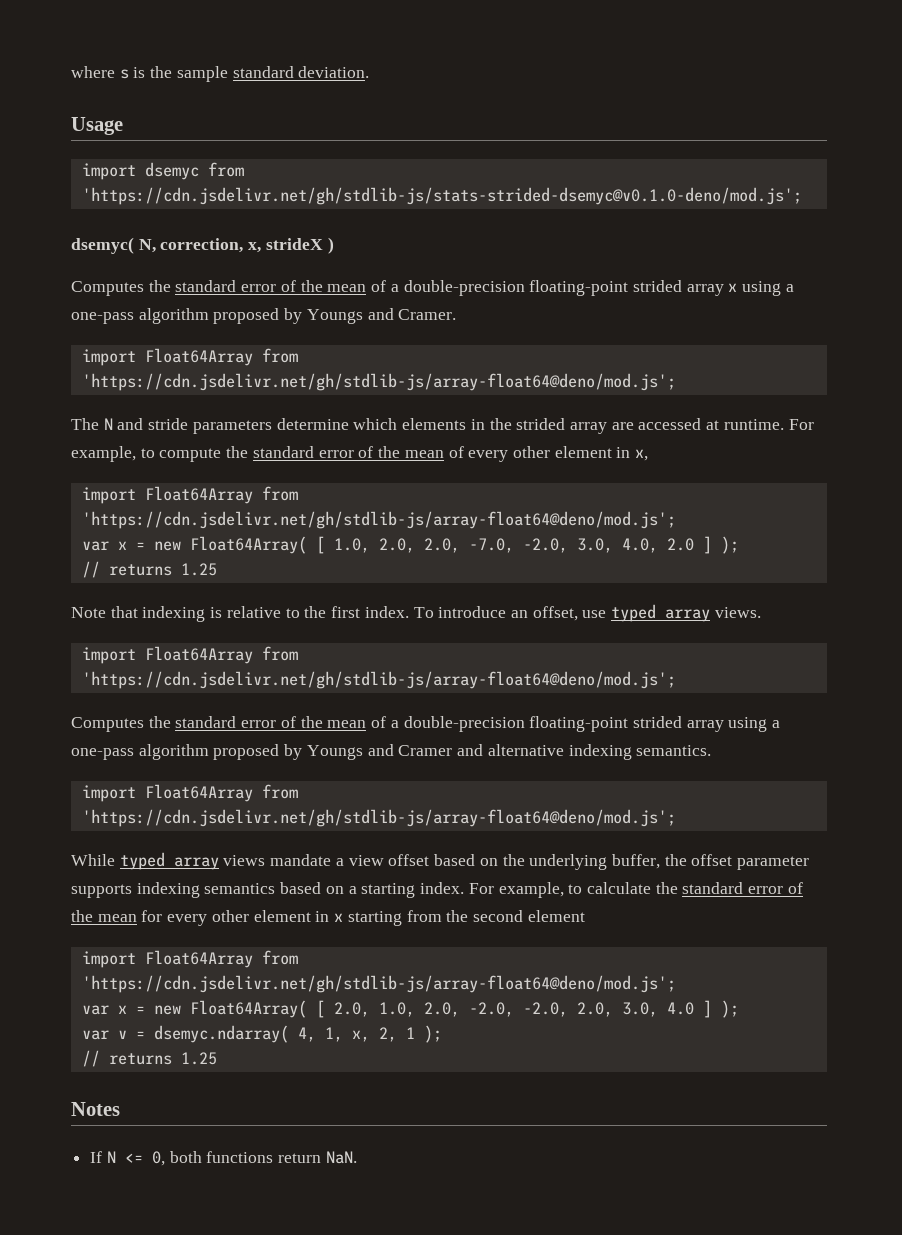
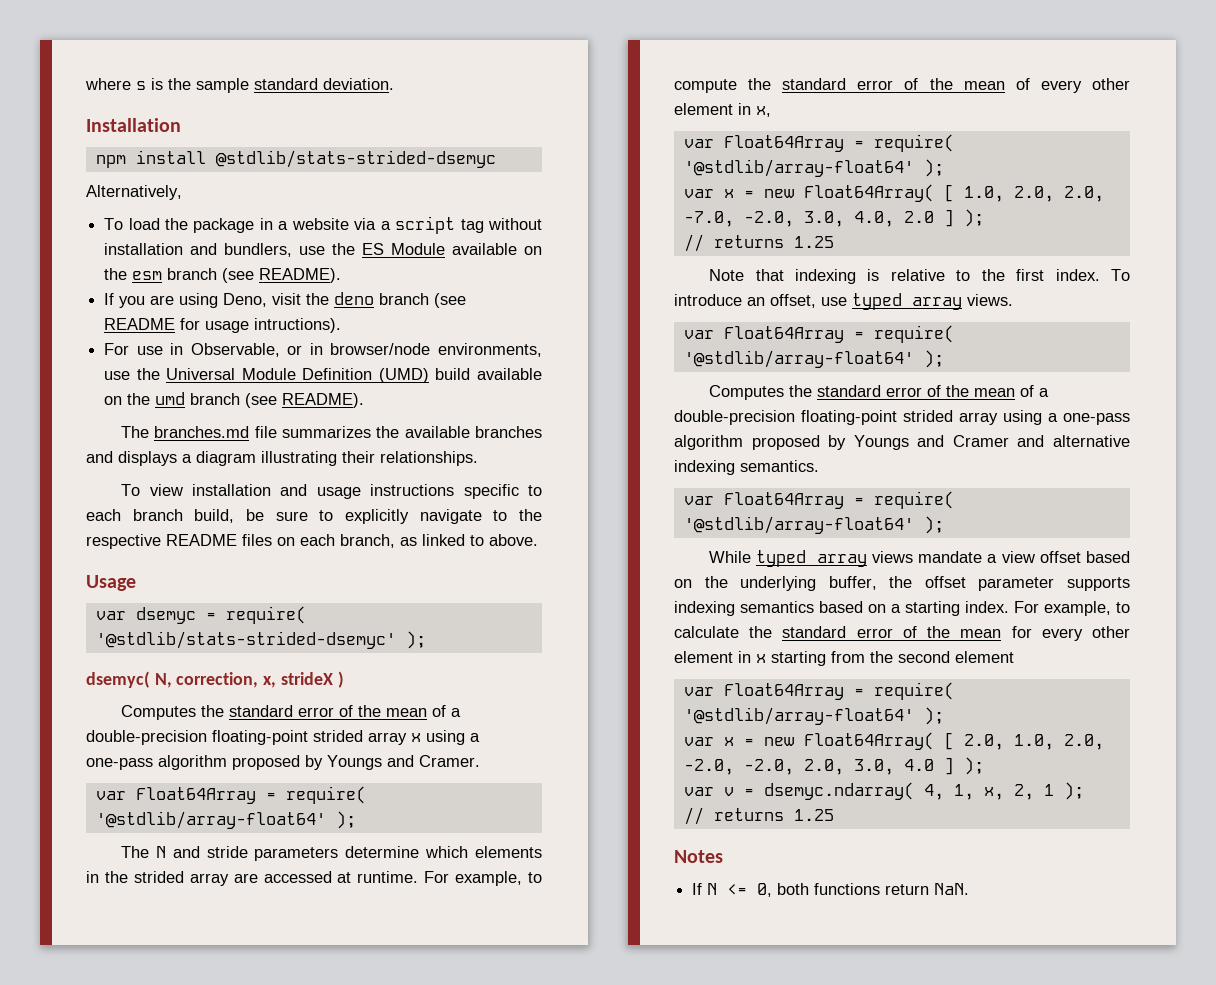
[71,117,123,135] [81,162,244,180] [81,187,802,205] Usage // import dsemyc from 'https://cdn.jsdelivr.net/gh/stdlib-js/stats-strided-dsemyc@v0.1.0-deno/mod.js'; -> [86,118,181,132] [95,150,496,168] [86,185,182,200] [104,216,542,234] [104,243,542,257] [104,268,342,283] [104,292,467,308] [104,318,342,333] [104,343,542,357] [104,368,542,383] [104,392,365,408] [121,426,542,438] [86,451,478,466] [121,484,542,499] [86,509,542,524] [86,534,538,549] [86,575,136,591] [95,606,306,624] [95,631,426,649] Installation // npm install @stdlib/stats-strided-dsemyc // Alternatively, // To load the package in a website via a script tag without installation and bundlers, use the ES Module available on the esm branch (see README). // If you are using Deno, visit the deno branch (see README for usage intructions). // For use in Observable, or in browser/node environments, use the Universal Module Definition (UMD) build available on the umd branch (see README). // The branches.md file summarizes the available branches and displays a diagram illustrating their relationships. // To view installation and usage instructions specific to each branch build, be sure to explicitly navigate to the respective README files on each branch, as linked to above. // Usage // var dsemyc = require( '@stdlib/stats-strided-dsemyc' );
[81,348,298,366] [81,373,676,391] import Float64Array from 'https://cdn.jsdelivr.net/gh/stdlib-js/array-float64@deno/mod.js'; -> [95,786,366,804] [95,811,356,829] var Float64Array = require( '@stdlib/array-float64' );
[81,486,298,504] [81,511,676,529] import Float64Array from 'https://cdn.jsdelivr.net/gh/stdlib-js/array-float64@deno/mod.js'; -> [683,134,954,152] [683,159,944,177] var Float64Array = require( '@stdlib/array-float64' );
[81,646,298,664] [81,671,676,689] import Float64Array from 'https://cdn.jsdelivr.net/gh/stdlib-js/array-float64@deno/mod.js'; -> [683,325,954,343] [683,350,944,368] var Float64Array = require( '@stdlib/array-float64' );
[81,784,298,802] [81,809,676,827] import Float64Array from 'https://cdn.jsdelivr.net/gh/stdlib-js/array-float64@deno/mod.js'; -> [683,491,954,509] [683,516,944,534] var Float64Array = require( '@stdlib/array-float64' );
[81,950,298,968] [81,975,676,993] import Float64Array from 'https://cdn.jsdelivr.net/gh/stdlib-js/array-float64@deno/mod.js'; -> [683,682,954,700] [683,707,944,725] var Float64Array = require( '@stdlib/array-float64' );

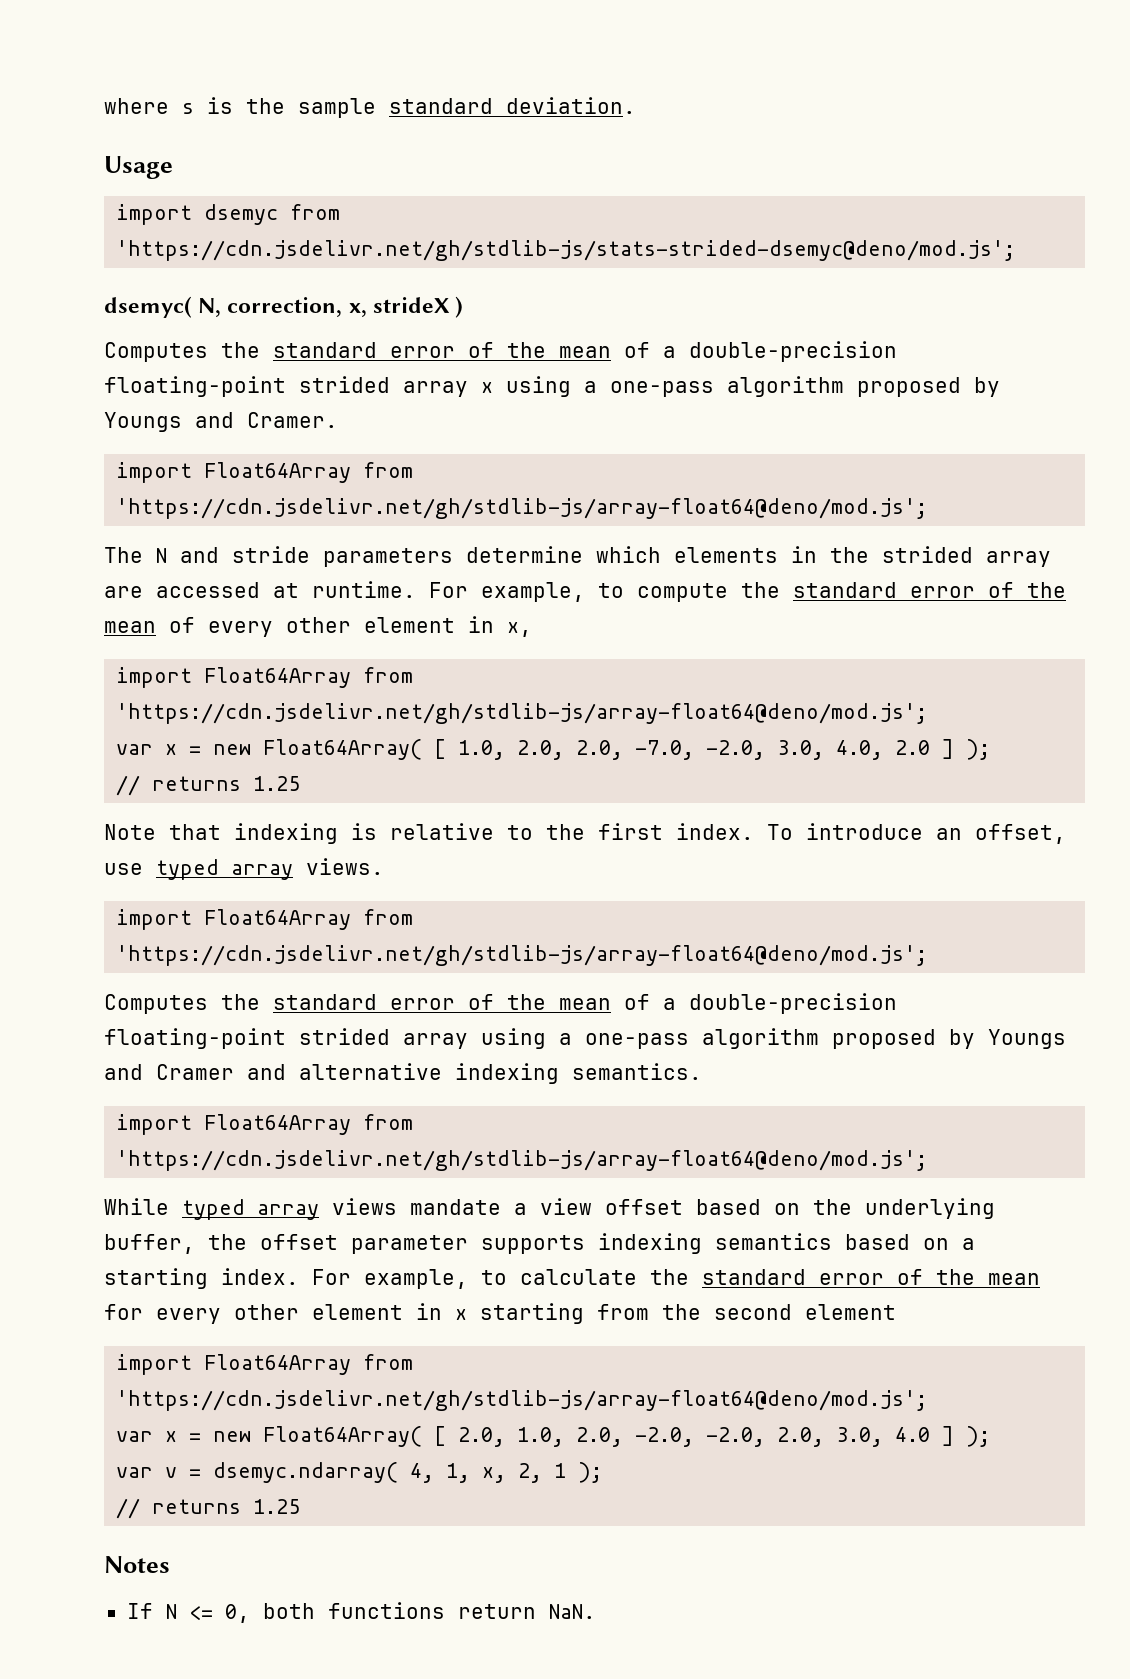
[86,118,181,132] [95,150,496,168] [86,185,182,200] [104,216,542,234] [104,243,542,257] [104,268,342,283] [104,292,467,308] [104,318,342,333] [104,343,542,357] [104,368,542,383] [104,392,365,408] [121,426,542,438] [86,451,478,466] [121,484,542,499] [86,509,542,524] [86,534,538,549] [86,575,136,591] [95,606,306,624] [95,631,426,649] Installation // npm install @stdlib/stats-strided-dsemyc // Alternatively, // To load the package in a website via a script tag without installation and bundlers, use the ES Module available on the esm branch (see README). // If you are using Deno, visit the deno branch (see README for usage intructions). // For use in Observable, or in browser/node environments, use the Universal Module Definition (UMD) build available on the umd branch (see README). // The branches.md file summarizes the available branches and displays a diagram illustrating their relationships. // To view installation and usage instructions specific to each branch build, be sure to explicitly navigate to the respective README files on each branch, as linked to above. // Usage // var dsemyc = require( '@stdlib/stats-strided-dsemyc' ); -> [104,156,173,179] [116,204,341,225] [116,240,1016,261] Usage // import dsemyc from 'https://cdn.jsdelivr.net/gh/stdlib-js/stats-strided-dsemyc@deno/mod.js';
[95,786,366,804] [95,811,356,829] var Float64Array = require( '@stdlib/array-float64' ); -> [116,462,414,483] [116,498,928,519] import Float64Array from 'https://cdn.jsdelivr.net/gh/stdlib-js/array-float64@deno/mod.js';
[683,134,954,152] [683,159,944,177] var Float64Array = require( '@stdlib/array-float64' ); -> [116,667,414,688] [116,703,928,724] import Float64Array from 'https://cdn.jsdelivr.net/gh/stdlib-js/array-float64@deno/mod.js';
[683,325,954,343] [683,350,944,368] var Float64Array = require( '@stdlib/array-float64' ); -> [116,909,414,930] [116,945,928,966] import Float64Array from 'https://cdn.jsdelivr.net/gh/stdlib-js/array-float64@deno/mod.js';
[683,491,954,509] [683,516,944,534] var Float64Array = require( '@stdlib/array-float64' ); -> [116,1114,414,1135] [116,1150,928,1171] import Float64Array from 'https://cdn.jsdelivr.net/gh/stdlib-js/array-float64@deno/mod.js';
[683,682,954,700] [683,707,944,725] var Float64Array = require( '@stdlib/array-float64' ); -> [116,1354,414,1375] [116,1390,928,1411] import Float64Array from 'https://cdn.jsdelivr.net/gh/stdlib-js/array-float64@deno/mod.js';

